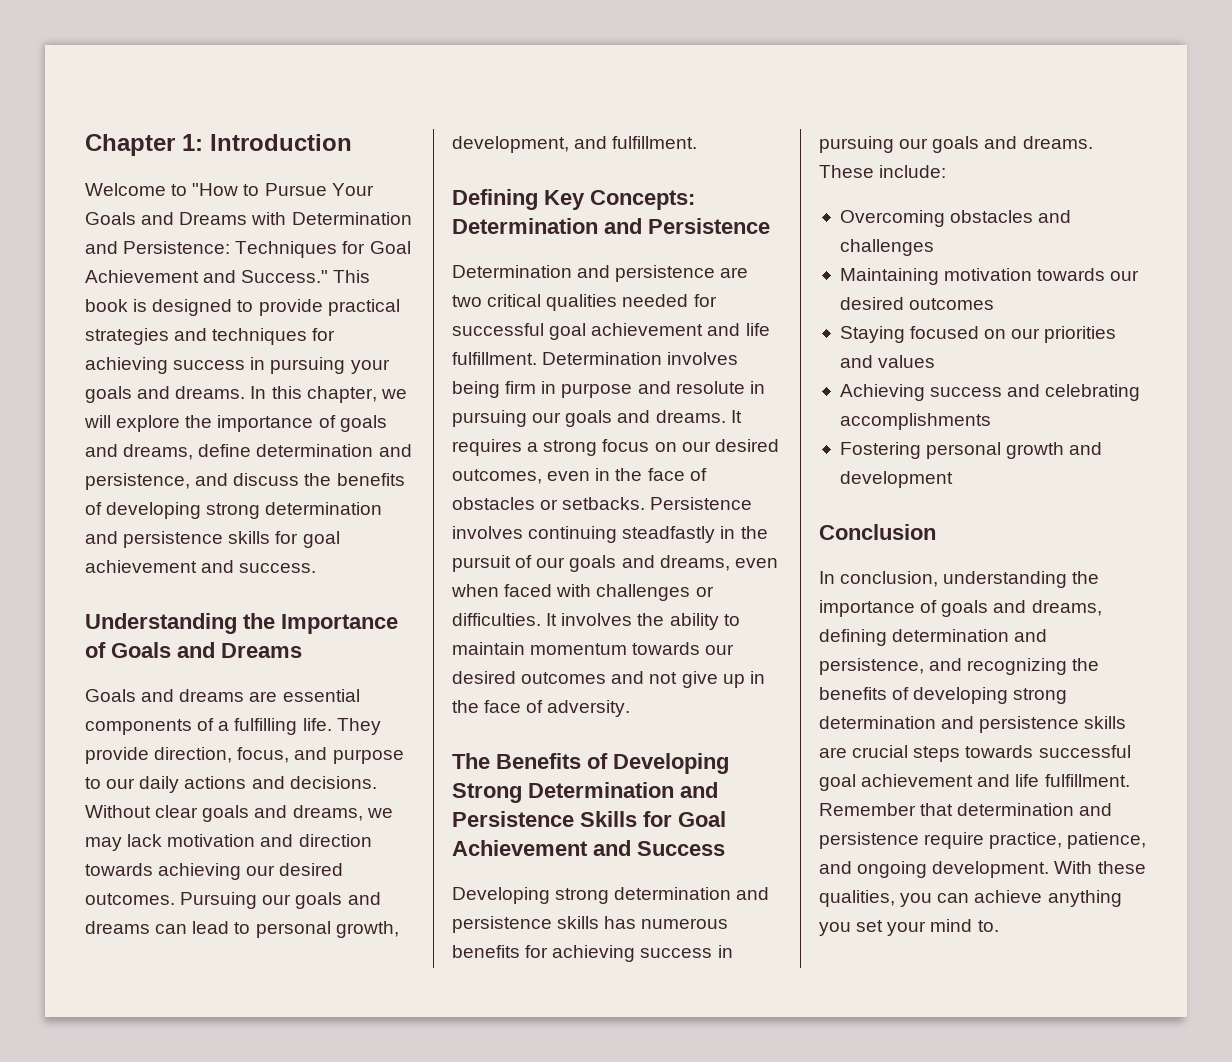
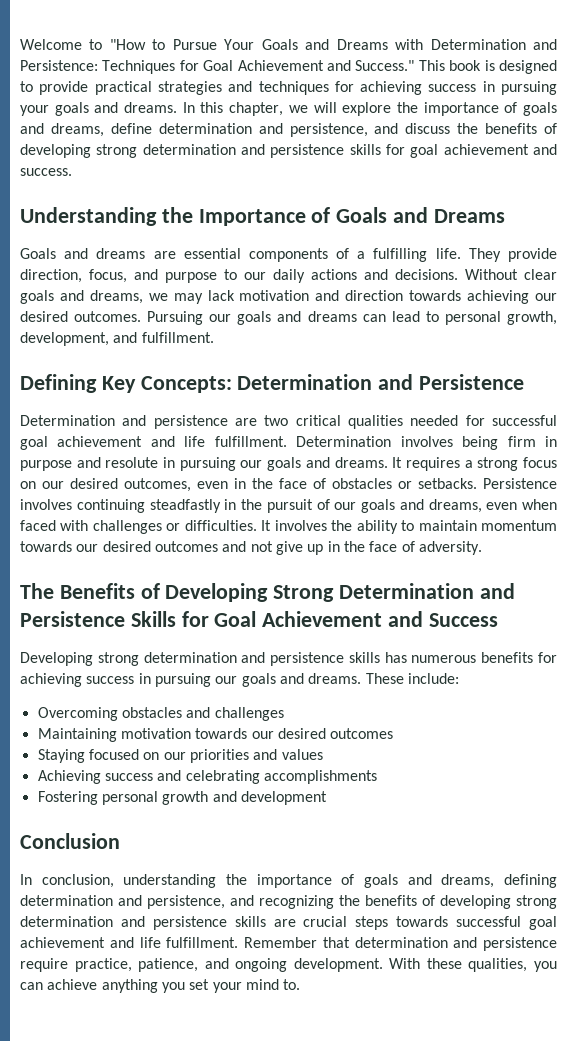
[85,134,352,156] Chapter 1: Introduction // -> (20, 44) none

